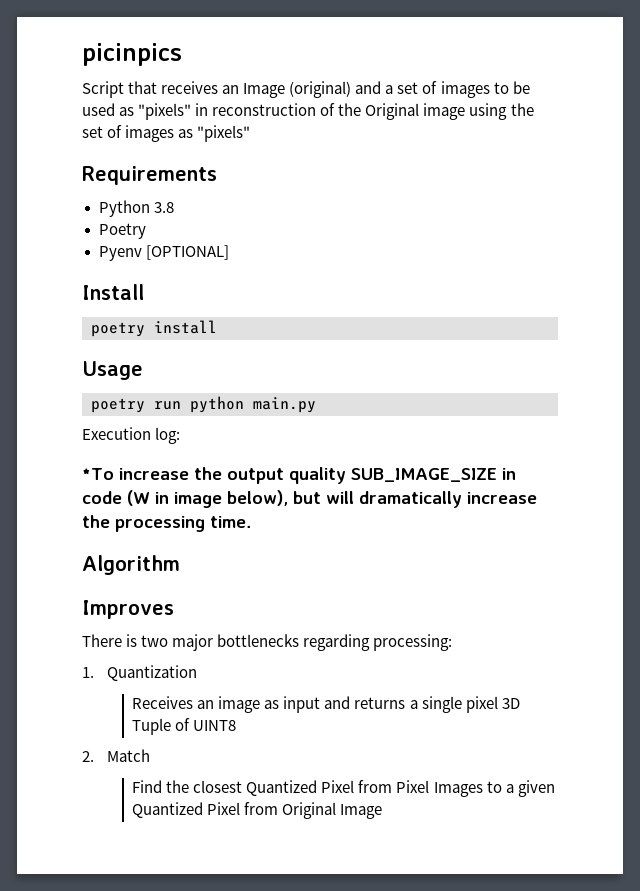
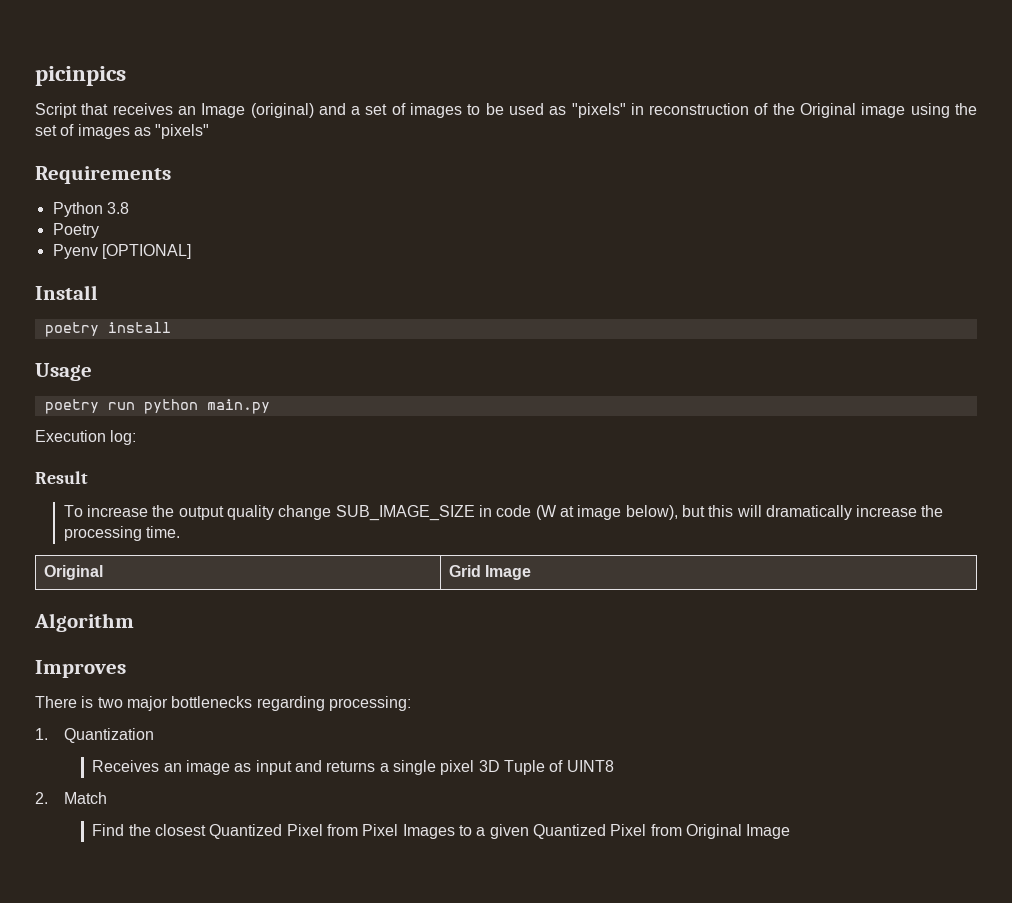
[82,468,114,480] *To -> [35,471,88,484] [63,505,83,517] Result // To
(346, 475) none -> [278,505,332,520] change
[155,492,169,504] in -> [559,506,574,517] at
(321, 497) none -> [708,505,734,517] this
(251, 522) none -> [43,565,103,580] [448,565,531,580] // Original | Grid Image

